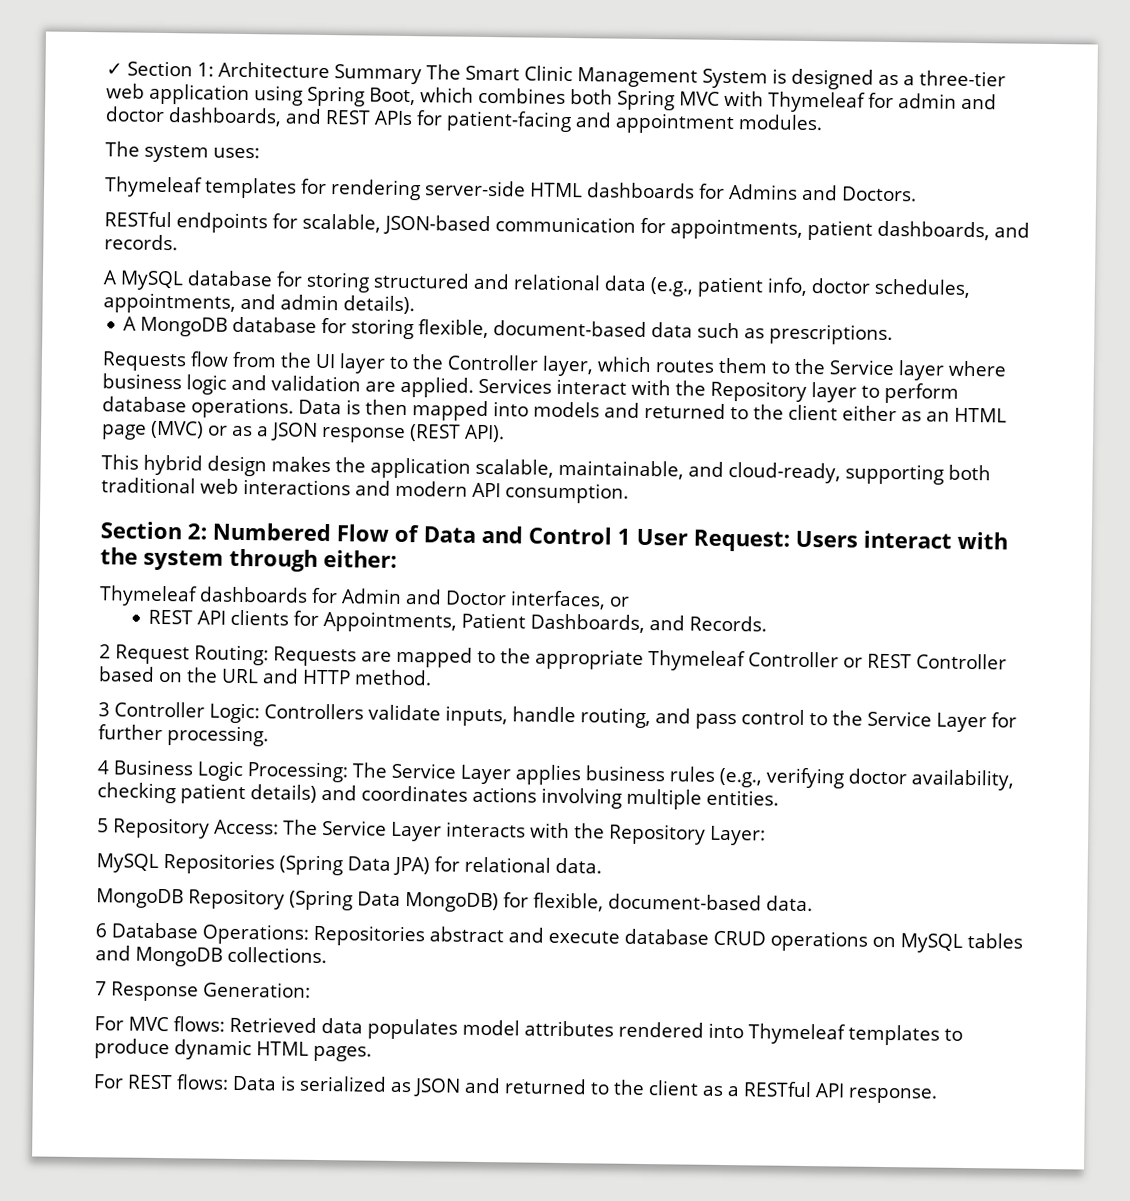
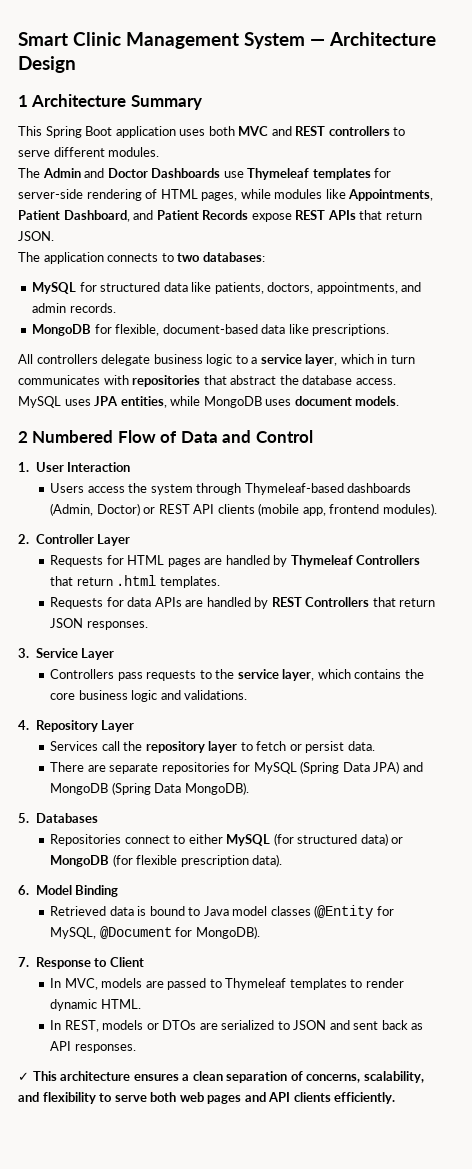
[106,60,1006,90] [106,83,997,113] [105,106,823,135] [105,141,260,163] [104,176,917,202] [104,211,1030,241] [104,234,178,251] [103,270,971,298] [103,292,415,315] [123,316,415,340] ✓ Section 1: Architecture Summary The Smart Clinic Management System is designed as a three-tier web application using Spring Boot, which combines both Spring MVC with Thymeleaf for admin and doctor dashboards, and REST APIs for patient-facing and appointment modules. // The system uses: // Thymeleaf templates for rendering server-side HTML dashboards for Admins and Doctors. // RESTful endpoints for scalable, JSON-based communication for appointments, patient dashboards, and records. // A MySQL database for storing structured and relational data (e.g., patient info, doctor schedules, appointments, and admin details). // A MongoDB database for storing -> [18,32,436,49] [18,56,76,73] [18,94,202,110] [18,126,406,138] [18,147,160,157] [18,168,392,180] [18,189,434,201] [18,210,422,222] [18,231,54,241] [18,252,265,264] [32,282,422,294] [32,303,116,313] [32,324,112,336] Smart Clinic Management System — Architecture Design // 1 Architecture Summary // This Spring Boot application uses both MVC and REST controllers to serve different modules. // The Admin and Doctor Dashboards use Thymeleaf templates for server-side rendering of HTML pages, while modules like Appointments, Patient Dashboard, and Patient Records expose REST APIs that return JSON. // The application connects to two databases: // MySQL for structured data like patients, doctors, appointments, and admin records. // MongoDB for
[697,322,766,339] such as -> [288,324,309,334] like
[102,351,1006,381] [102,373,959,404] [102,396,1007,423] [101,420,505,444] [101,454,991,485] [101,477,629,504] [100,521,207,540] Requests flow from the UI layer to the Controller layer, which routes them to the Service layer where business logic and validation are applied. Services interact with the Repository layer to perform database operations. Data is then mapped into models and returned to the client either as an HTML page (MVC) or as a JSON response (REST API). // This hybrid design makes the application scalable, maintainable, and cloud-ready, supporting both traditional web interactions and modern API consumption. // Section 2: -> [18,354,415,366] [18,375,396,387] [18,396,400,408] [18,431,28,443] All controllers delegate business logic to a service layer, which in turn communicates with repositories that abstract the database access. MySQL uses JPA entities, while MongoDB uses document models. // 2
[617,528,1008,552] [100,547,397,572] [99,585,630,610] 1 User Request: Users interact with the system through either: // Thymeleaf dashboards for Admin and Doctor interfaces, or // -> [18,462,131,472] [50,483,412,495] [50,503,156,516] // 1. User Interaction // Users access the system through Thymeleaf-based dashboards (Admin, Doctor) or
[293,610,768,634] [99,644,1007,672] [98,666,432,686] [98,701,1017,733] [98,724,269,747] [97,759,1014,791] [97,782,779,810] [97,817,766,846] [96,853,602,876] [96,888,813,913] [95,922,1023,953] [95,945,327,967] [95,981,311,1002] [94,1016,963,1046] [94,1038,372,1062] [93,1074,937,1104] for Appointments, Patient Dashboards, and Records. // 2 Request Routing: Requests are mapped to the appropriate Thymeleaf Controller or REST Controller based on the URL and HTTP method. // 3 Controller Logic: Controllers validate inputs, handle routing, and pass control to the Service Layer for further processing. // 4 Business Logic Processing: The Service Layer applies business rules (e.g., verifying doctor availability, checking patient details) and coordinates actions involving multiple entities. // 5 Repository Access: The Service Layer interacts with the Repository Layer: // MySQL Repositories (Spring Data JPA) for relational data. // MongoDB Repository (Spring Data MongoDB) for flexible, document-based data. // 6 Database Operations: Repositories abstract and execute database CRUD operations on MySQL tables and MongoDB collections. // 7 Response Generation: // For MVC flows: Retrieved data populates model attributes rendered into Thymeleaf templates to produce dynamic HTML pages. // For REST flows: Data is serialized as JSON and returned to the client as a RESTful API response. -> [258,503,437,516] [18,534,131,546] [50,555,421,567] [50,575,220,588] [50,597,436,609] [50,618,148,630] [18,648,115,660] [50,669,424,681] [50,690,248,702] [18,720,135,732] [50,741,375,753] [50,761,423,774] [50,782,249,795] [18,813,98,823] [50,833,404,846] [50,854,283,867] [18,885,119,897] [50,905,394,919] [50,926,260,939] [18,957,144,969] [50,978,404,990] [50,999,141,1011] [50,1020,424,1032] [50,1041,136,1053] [18,1071,424,1083] [18,1092,396,1104] (mobile app, frontend modules). // 2. Controller Layer // Requests for HTML pages are handled by Thymeleaf Controllers that return .html templates. // Requests for data APIs are handled by REST Controllers that return JSON responses. // 3. Service Layer // Controllers pass requests to the service layer, which contains the core business logic and validations. // 4. Repository Layer // Services call the repository layer to fetch or persist data. // There are separate repositories for MySQL (Spring Data JPA) and MongoDB (Spring Data MongoDB). // 5. Databases // Repositories connect to either MySQL (for structured data) or MongoDB (for flexible prescription data). // 6. Model Binding // Retrieved data is bound to Java model classes (@Entity for MySQL, @Document for MongoDB). // 7. Response to Client // In MVC, models are passed to Thymeleaf templates to render dynamic HTML. // In REST, models or DTOs are serialized to JSON and sent back as API responses. // ✓ This architecture ensures a clean separation of concerns, scalability, and flexibility to serve both web pages and API clients efficiently.

